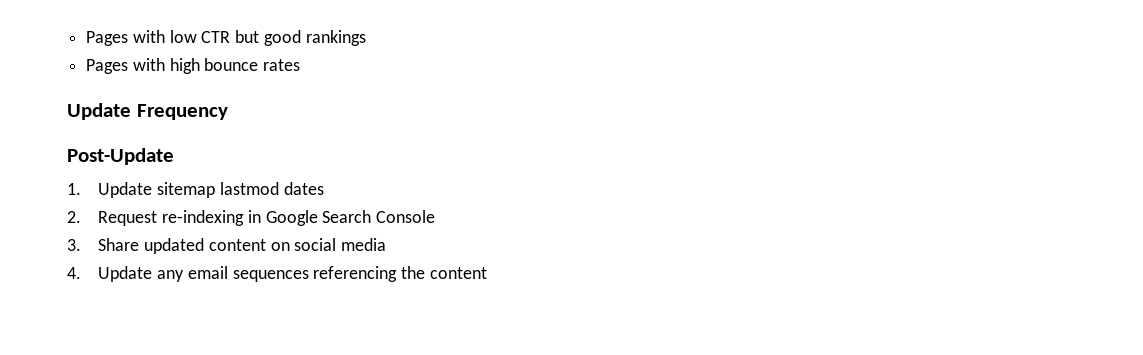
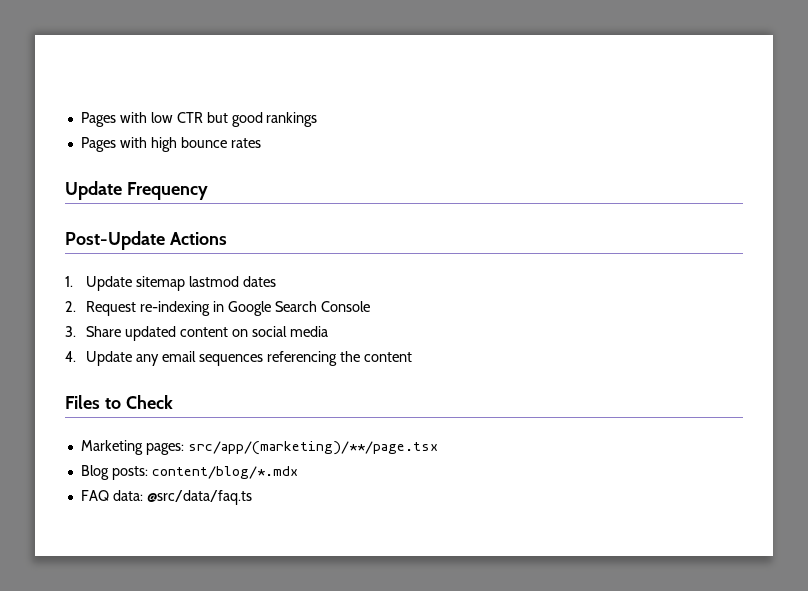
(174, 156) none -> [169,232,227,245] Actions
(487, 273) none -> [65,395,173,409] [80,440,438,455] [80,465,298,480] [80,490,252,505] // Files to Check // Marketing pages: src/app/(marketing)/**/page.tsx // Blog posts: content/blog/*.mdx // FAQ data: @src/data/faq.ts

